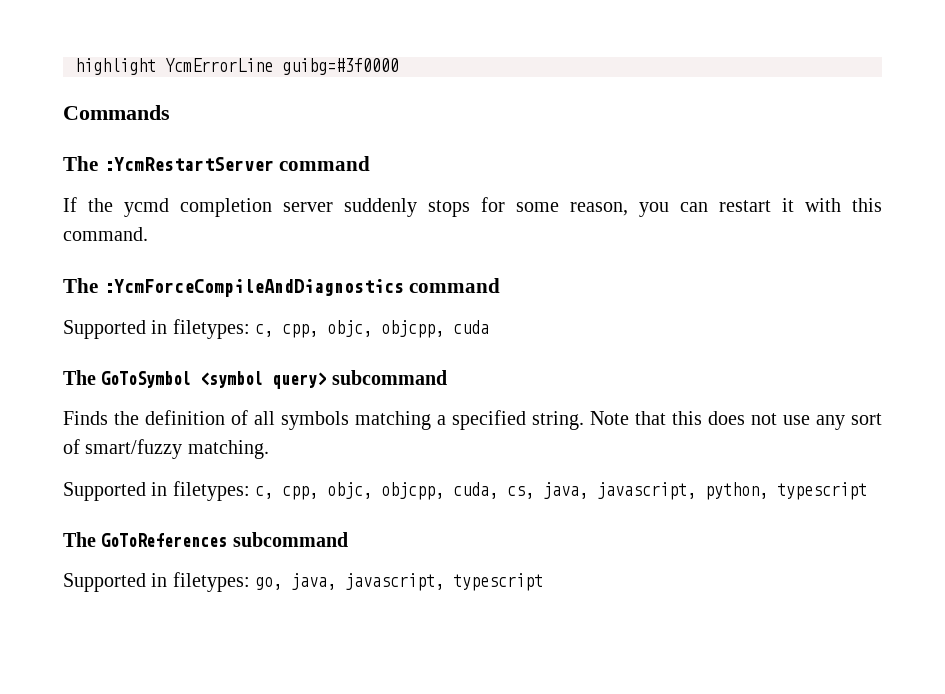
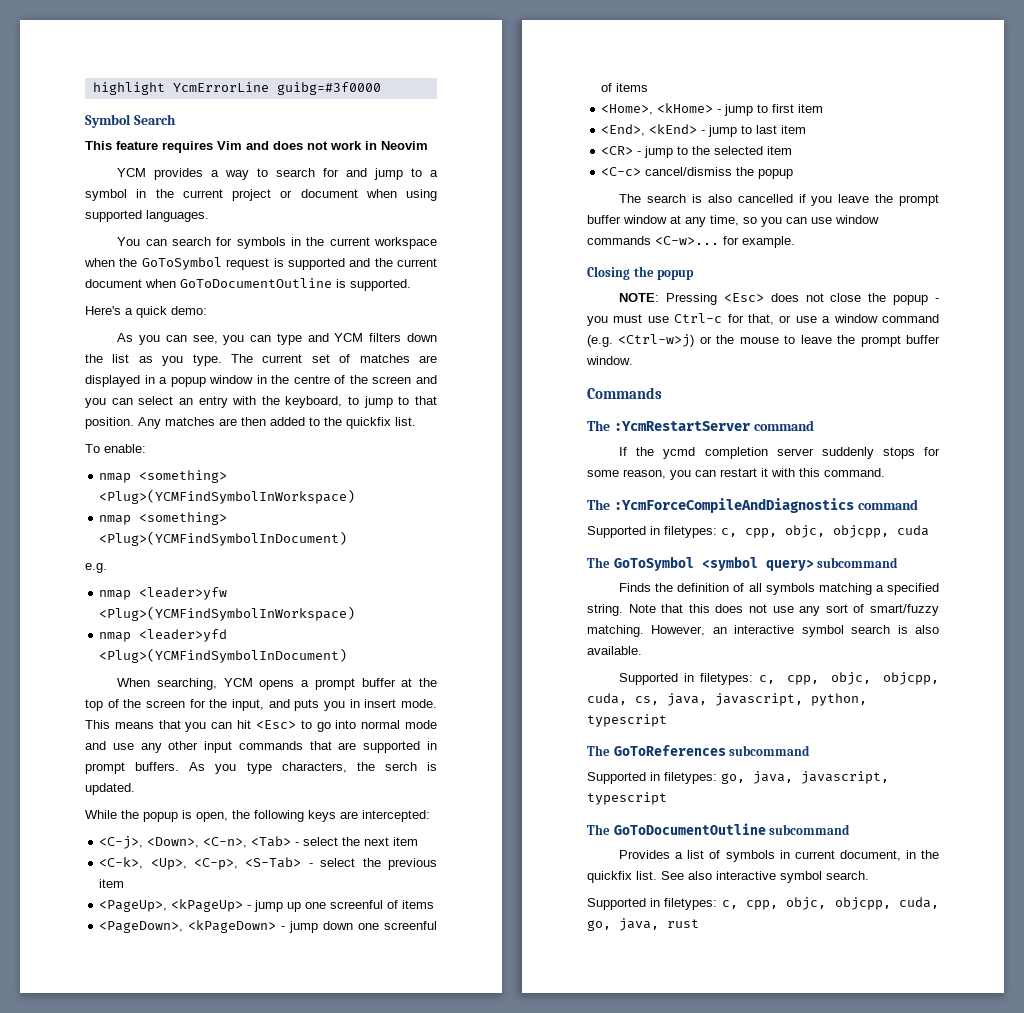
(399, 66) none -> [85,114,176,128] [85,141,428,153] [117,168,438,180] [85,189,437,201] [85,210,209,222] [117,237,437,249] [84,257,437,270] [85,278,411,291] [85,306,207,318] [117,333,438,345] [85,354,437,366] [85,375,437,387] [85,396,437,408] [85,417,416,429] [85,444,146,453] [99,470,228,483] [99,489,356,504] [99,512,228,525] [99,531,348,546] [85,563,107,573] [99,587,228,600] [99,606,356,621] [99,629,228,642] [99,648,348,663] [117,678,438,690] [85,699,438,711] [85,720,437,732] [85,741,437,753] [85,762,437,774] [85,783,135,795] [85,810,430,822] [99,836,419,849] [99,857,437,870] [99,879,125,888] [99,899,435,912] [99,920,437,933] [601,83,649,92] [601,103,824,116] [601,124,807,137] [601,146,793,158] [601,167,794,179] [619,194,939,206] [587,215,879,227] [587,236,795,248] [587,266,695,280] [619,293,939,305] [587,313,939,326] [587,334,941,347] [586,356,633,365] // Symbol Search // This feature requires Vim and does not work in Neovim // YCM provides a way to search for and jump to a symbol in the current project or document when using supported languages. // You can search for symbols in the current workspace when the GoToSymbol request is supported and the current document when GoToDocumentOutline is supported. // Here's a quick demo: // As you can see, you can type and YCM filters down the list as you type. The current set of matches are displayed in a popup window in the centre of the screen and you can select an entry with the keyboard, to jump to that position. Any matches are then added to the quickfix list. // To enable: // nmap <something> <Plug>(YCMFindSymbolInWorkspace) // nmap <something> <Plug>(YCMFindSymbolInDocument) // e.g. // nmap <leader>yfw <Plug>(YCMFindSymbolInWorkspace) // nmap <leader>yfd <Plug>(YCMFindSymbolInDocument) // When searching, YCM opens a prompt buffer at the top of the screen for the input, and puts you in insert mode. This means that you can hit <Esc> to go into normal mode and use any other input commands that are supported in prompt buffers. As you type characters, the serch is updated. // While the popup is open, the following keys are intercepted: // <C-j>, <Down>, <C-n>, <Tab> - select the next item // <C-k>, <Up>, <C-p>, <S-Tab> - select the previous item // <PageUp>, <kPageUp> - jump up one screenful of items // <PageDown>, <kPageDown> - jump down one screenful of items // <Home>, <kHome> - jump to first item // <End>, <kEnd> - jump to last item // <CR> - jump to the selected item // <C-c> cancel/dismiss the popup // The search is also cancelled if you leave the prompt buffer window at any time, so you can use window commands <C-w>... for example. // Closing the popup // NOTE: Pressing <Esc> does not close the popup - you must use Ctrl-c for that, or use a window command (e.g. <Ctrl-w>j) or the mouse to leave the prompt buffer window.
(269, 449) none -> [651,625,939,637] [587,646,642,655] However, an interactive symbol search is also available.
(544, 582) none -> [587,823,851,835] [619,850,939,862] [587,871,869,883] [587,897,939,910] [587,918,699,931] // The GoToDocumentOutline subcommand // Provides a list of symbols in current document, in the quickfix list. See also interactive symbol search. // Supported in filetypes: c, cpp, objc, objcpp, cuda, go, java, rust

